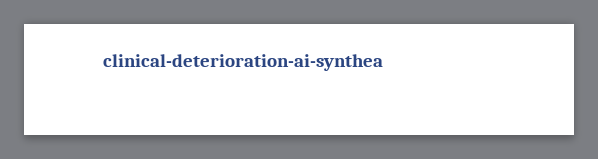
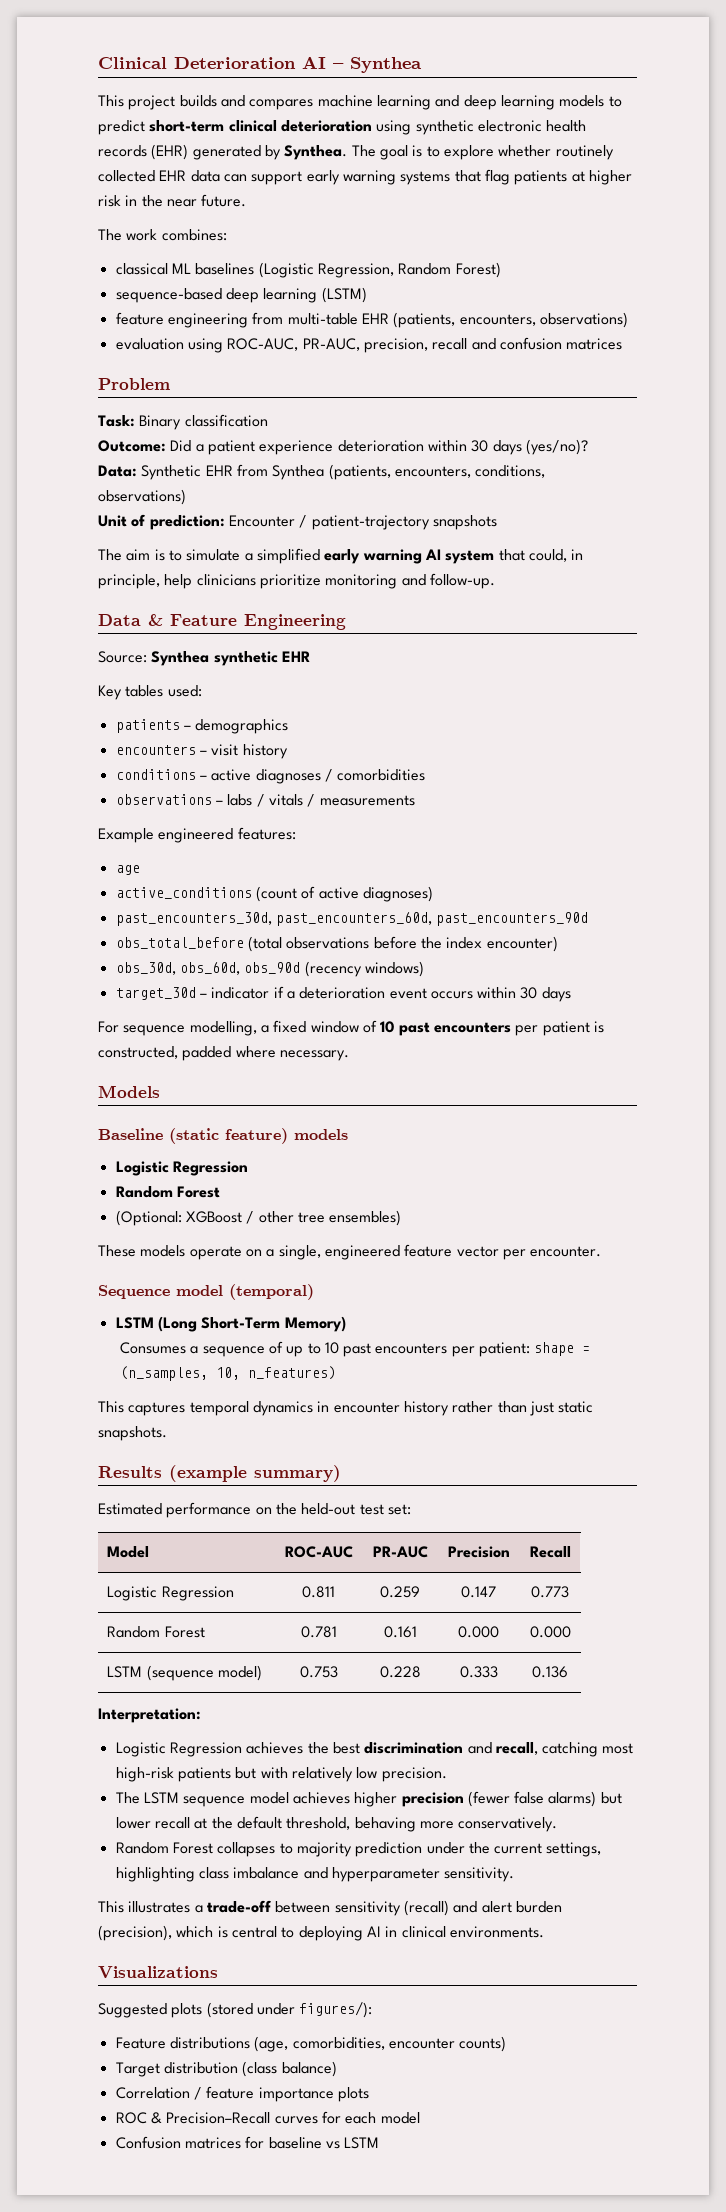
[103,54,383,71] clinical-deterioration-ai-synthea -> [98,56,422,73] [98,95,622,110] [98,120,587,135] [98,144,614,160] [98,169,632,185] [98,194,247,207] [98,229,227,241] [115,262,501,278] [115,287,367,303] [115,312,628,328] [115,337,623,353] [98,378,170,390] [98,414,268,430] [98,439,588,455] [98,464,546,480] [98,489,186,505] [98,514,497,530] [98,548,584,564] [98,573,495,589] [98,614,346,630] [98,651,310,666] [98,685,202,700] [115,719,289,734] [115,744,288,759] [115,769,426,784] [115,794,415,807] [98,827,296,843] [115,865,140,875] [115,886,433,902] [115,912,589,926] [115,936,558,952] [115,961,424,977] [115,986,571,1002] [98,1020,604,1036] [98,1046,349,1061] [98,1085,160,1098] [98,1128,348,1144] [115,1161,248,1176] [115,1186,220,1198] [115,1210,402,1226] [98,1244,602,1260] [98,1284,314,1300] [115,1316,346,1332] [119,1341,591,1357] [119,1366,336,1381] [98,1401,594,1416] [98,1426,167,1441] [98,1465,341,1482] [98,1502,411,1518] [107,1546,150,1558] [284,1546,353,1558] [372,1546,428,1558] [447,1546,510,1558] [529,1546,571,1558] [107,1586,234,1601] [302,1586,335,1598] [380,1586,420,1598] [461,1586,496,1598] [531,1586,569,1598] [107,1626,205,1638] [300,1626,337,1638] [383,1626,417,1638] [458,1626,499,1638] [529,1626,571,1638] [107,1665,263,1681] [299,1666,338,1678] [379,1666,421,1678] [459,1666,498,1678] [532,1666,568,1678] [98,1708,201,1723] [115,1742,634,1757] [115,1767,447,1782] [115,1791,622,1807] [115,1816,558,1832] [115,1842,602,1857] [115,1867,515,1882] [98,1900,562,1916] [98,1925,544,1941] [98,1966,218,1978] [98,2001,373,2018] [115,2036,507,2052] [115,2061,337,2077] [115,2086,369,2102] [115,2111,420,2124] [115,2136,380,2149] Clinical Deterioration AI – Synthea // This project builds and compares machine learning and deep learning models to predict short-term clinical deterioration using synthetic electronic health records (EHR) generated by Synthea. The goal is to explore whether routinely collected EHR data can support early warning systems that flag patients at higher risk in the near future. // The work combines: // classical ML baselines (Logistic Regression, Random Forest) // sequence-based deep learning (LSTM) // feature engineering from multi-table EHR (patients, encounters, observations) // evaluation using ROC-AUC, PR-AUC, precision, recall and confusion matrices // Problem // Task: Binary classification // Outcome: Did a patient experience deterioration within 30 days (yes/no)? // Data: Synthetic EHR from Synthea (patients, encounters, conditions, observations) // Unit of prediction: Encounter / patient-trajectory snapshots // The aim is to simulate a simplified early warning AI system that could, in principle, help clinicians prioritize monitoring and follow-up. // Data & Feature Engineering // Source: Synthea synthetic EHR // Key tables used: // patients – demographics // encounters – visit history // conditions – active diagnoses / comorbidities // observations – labs / vitals / measurements // Example engineered features: // age // active_conditions (count of active diagnoses) // past_encounters_30d, past_encounters_60d, past_encounters_90d // obs_total_before (total observations before the index encounter) // obs_30d, obs_60d, obs_90d (recency windows) // target_30d – indicator if a deterioration event occurs within 30 days // For sequence modelling, a fixed window of 10 past encounters per patient is constructed, padded where necessary. // Models // Baseline (static feature) models // Logistic Regression // Random Forest // (Optional: XGBoost / other tree ensembles) // These models operate on a single, engineered feature vector per encounter. // Sequence model (temporal) // LSTM (Long Short-Term Memory) // Consumes a sequence of up to 10 past encounters per patient: shape = (n_samples, 10, n_features) // This captures temporal dynamics in encounter history rather than just static snapshots. // Results (example summary) // Estimated performance on the held-out test set: // Model | ROC-AUC | PR-AUC | Precision | Recall // Logistic Regression | 0.811 | 0.259 | 0.147 | 0.773 // Random Forest | 0.781 | 0.161 | 0.000 | 0.000 // LSTM (sequence model) | 0.753 | 0.228 | 0.333 | 0.136 // Interpretation: // Logistic Regression achieves the best discrimination and recall, catching most high-risk patients but with relatively low precision. // The LSTM sequence model achieves higher precision (fewer false alarms) but lower recall at the default threshold, behaving more conservatively. // Random Forest collapses to majority prediction under the current settings, highlighting class imbalance and hyperparameter sensitivity. // This illustrates a trade-off between sensitivity (recall) and alert burden (precision), which is central to deploying AI in clinical environments. // Visualizations // Suggested plots (stored under figures/): // Feature distributions (age, comorbidities, encounter counts) // Target distribution (class balance) // Correlation / feature importance plots // ROC & Precision–Recall curves for each model // Confusion matrices for baseline vs LSTM

